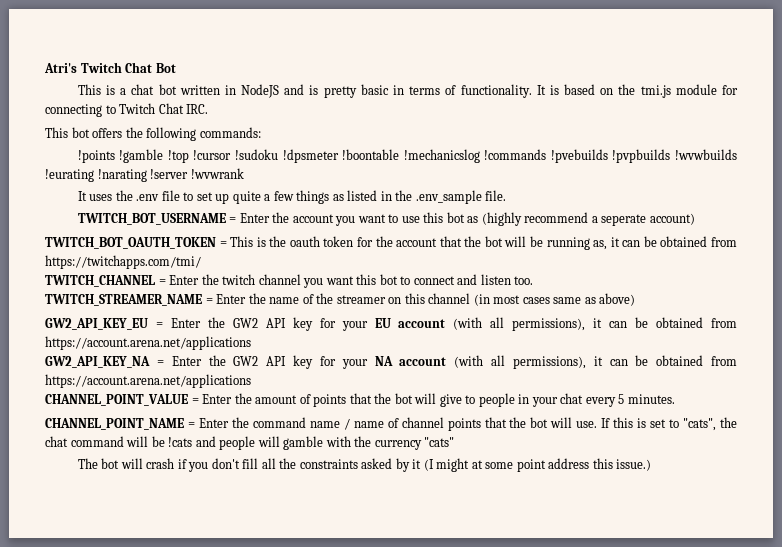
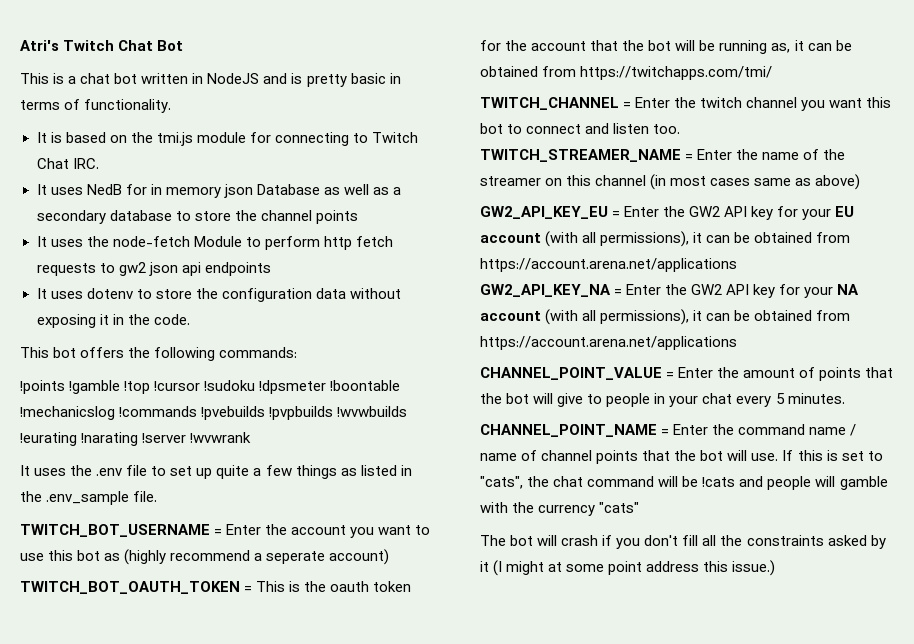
(532, 91) none -> (172, 106) //
(209, 109) none -> [36,184,402,198] [36,210,358,224] [36,236,393,250] [36,262,271,276] [36,288,401,302] [36,314,190,328] // It uses NedB for in memory json Database as well as a secondary database to store the channel points // It uses the node-fetch Module to perform http fetch requests to gw2 json api endpoints // It uses dotenv to store the configuration data without exposing it in the code.

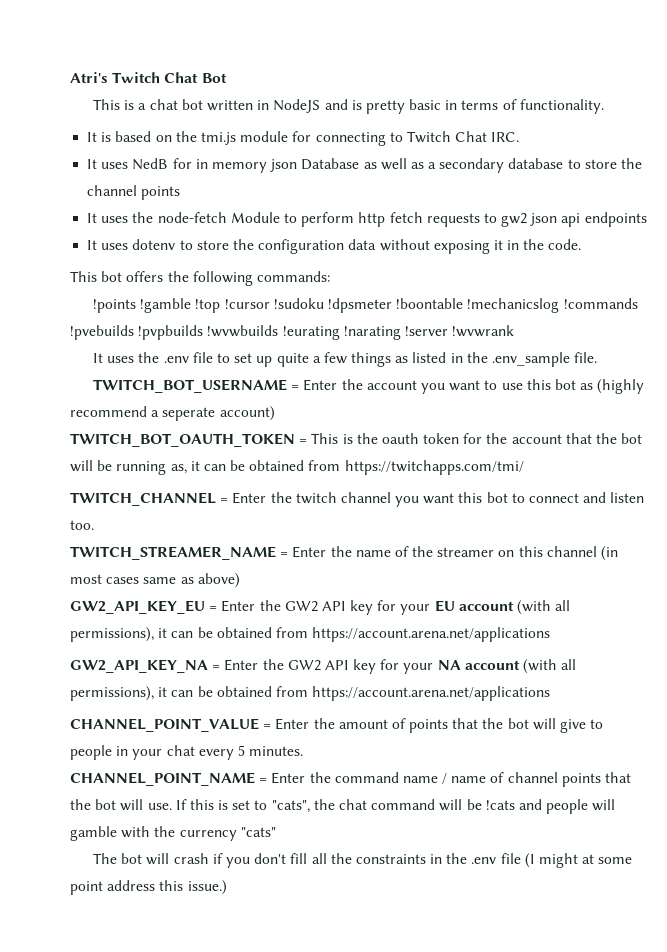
[827,535,886,549] [480,561,489,572] asked by it -> [430,853,521,864] in the .env file

